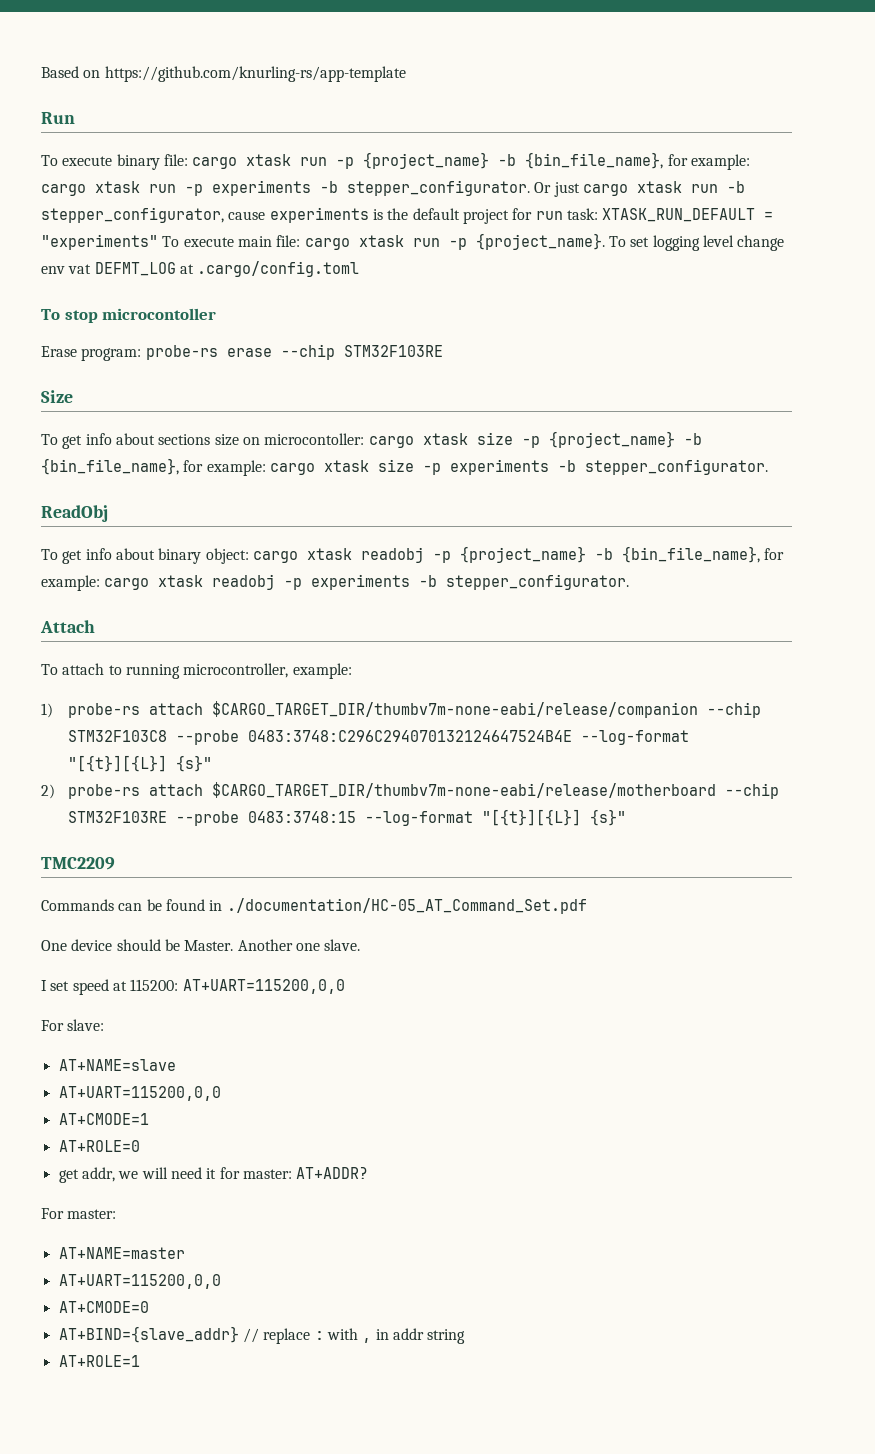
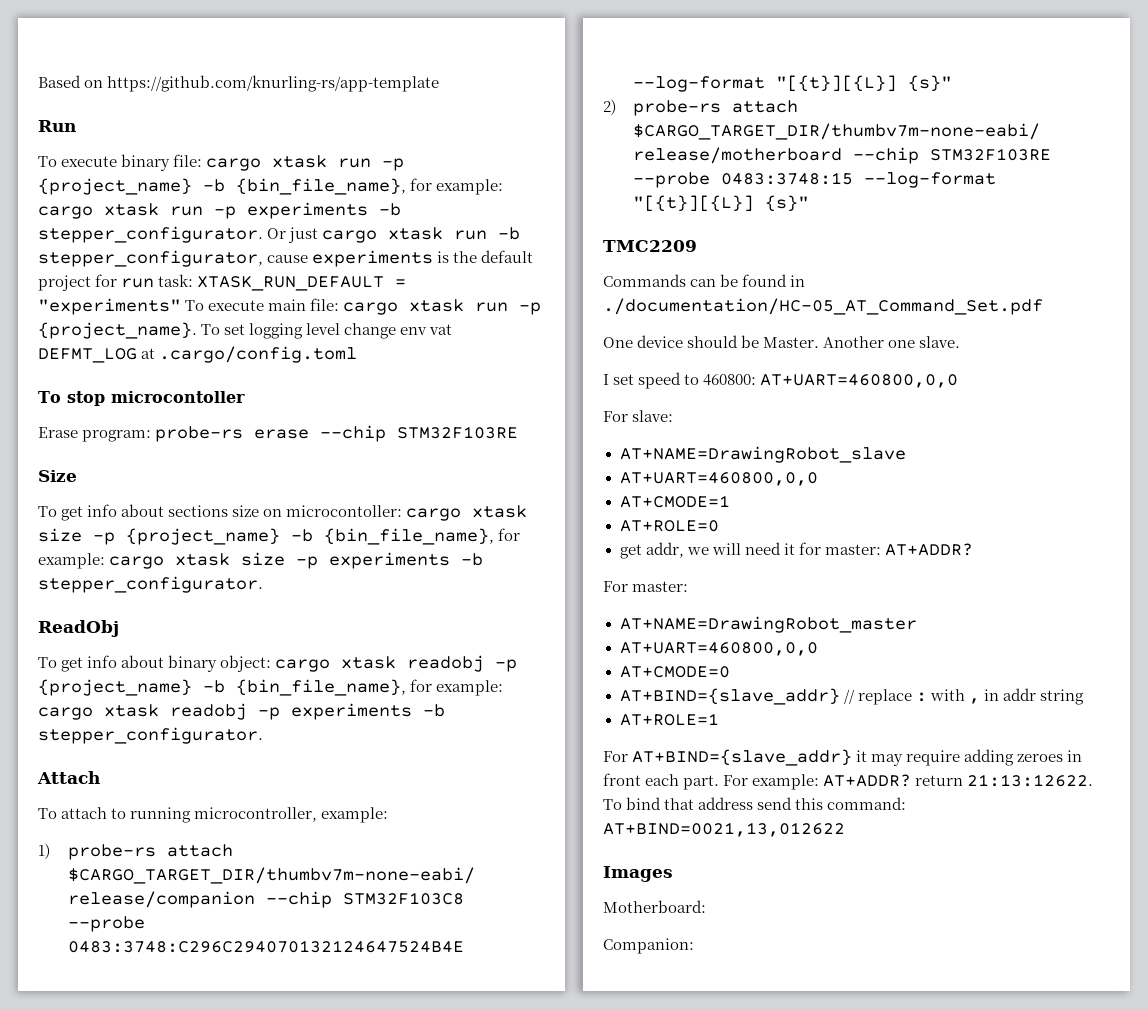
[112,979,345,994] at 115200: AT+UART=115200,0,0 -> [684,374,959,388] to 460800: AT+UART=460800,0,0
[58,1059,176,1071] [58,1086,221,1101] AT+NAME=slave // AT+UART=115200,0,0 -> [619,446,906,463] [619,472,818,486] AT+NAME=DrawingRobot_slave // AT+UART=460800,0,0
[58,1247,185,1259] [58,1274,221,1289] AT+NAME=master // AT+UART=115200,0,0 -> [619,616,917,633] [619,642,818,656] AT+NAME=DrawingRobot_master // AT+UART=460800,0,0
(140, 1361) none -> [603,749,1083,766] [603,773,1094,790] [603,797,907,810] [603,822,845,837] [603,866,673,882] [603,900,706,913] [603,938,694,954] // For AT+BIND={slave_addr} it may require adding zeroes in front each part. For example: AT+ADDR? return 21:13:12622. To bind that address send this command: AT+BIND=0021,13,012622 // Images // Motherboard: // Companion:

